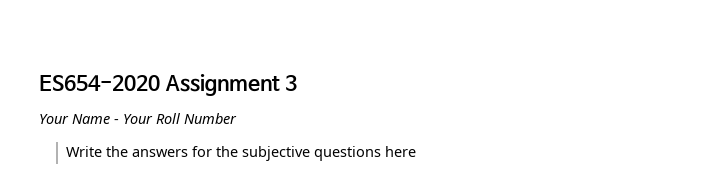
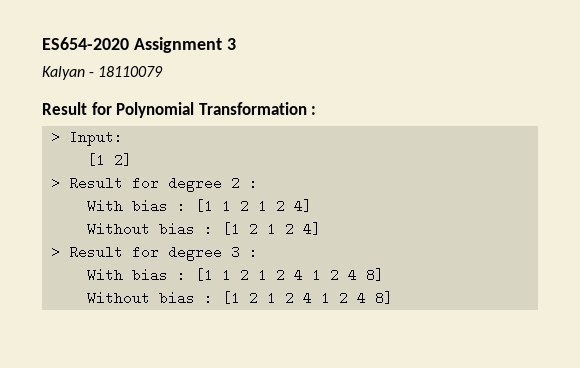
[39,113,237,124] [66,146,417,161] Your Name - Your Roll Number // Write the answers for the subjective questions here -> [42,66,164,80] [42,102,317,118] [51,130,124,146] [87,153,133,167] [51,176,259,192] [87,199,313,213] [87,222,322,236] [51,245,259,261] [87,268,385,282] [87,291,394,305] Kalyan - 18110079 // Result for Polynomial Transformation : // > Input: // [1 2] // > Result for degree 2 : // With bias : [1 1 2 1 2 4] // Without bias : [1 2 1 2 4] // > Result for degree 3 : // With bias : [1 1 2 1 2 4 1 2 4 8] // Without bias : [1 2 1 2 4 1 2 4 8]

